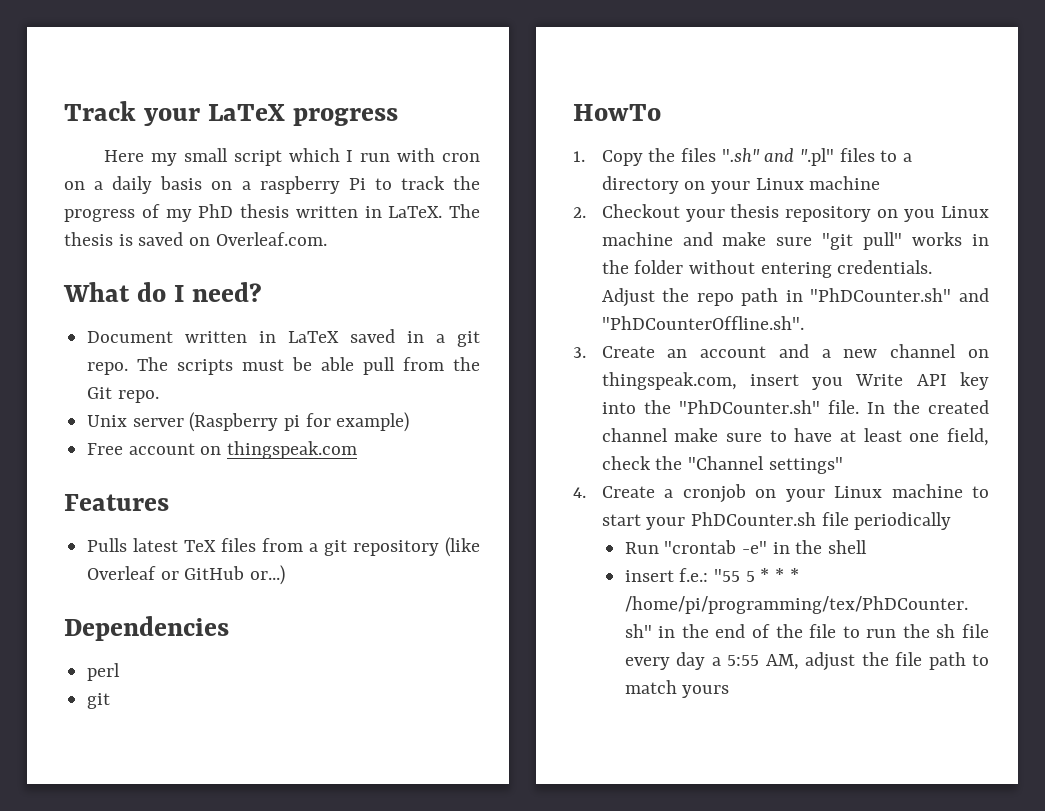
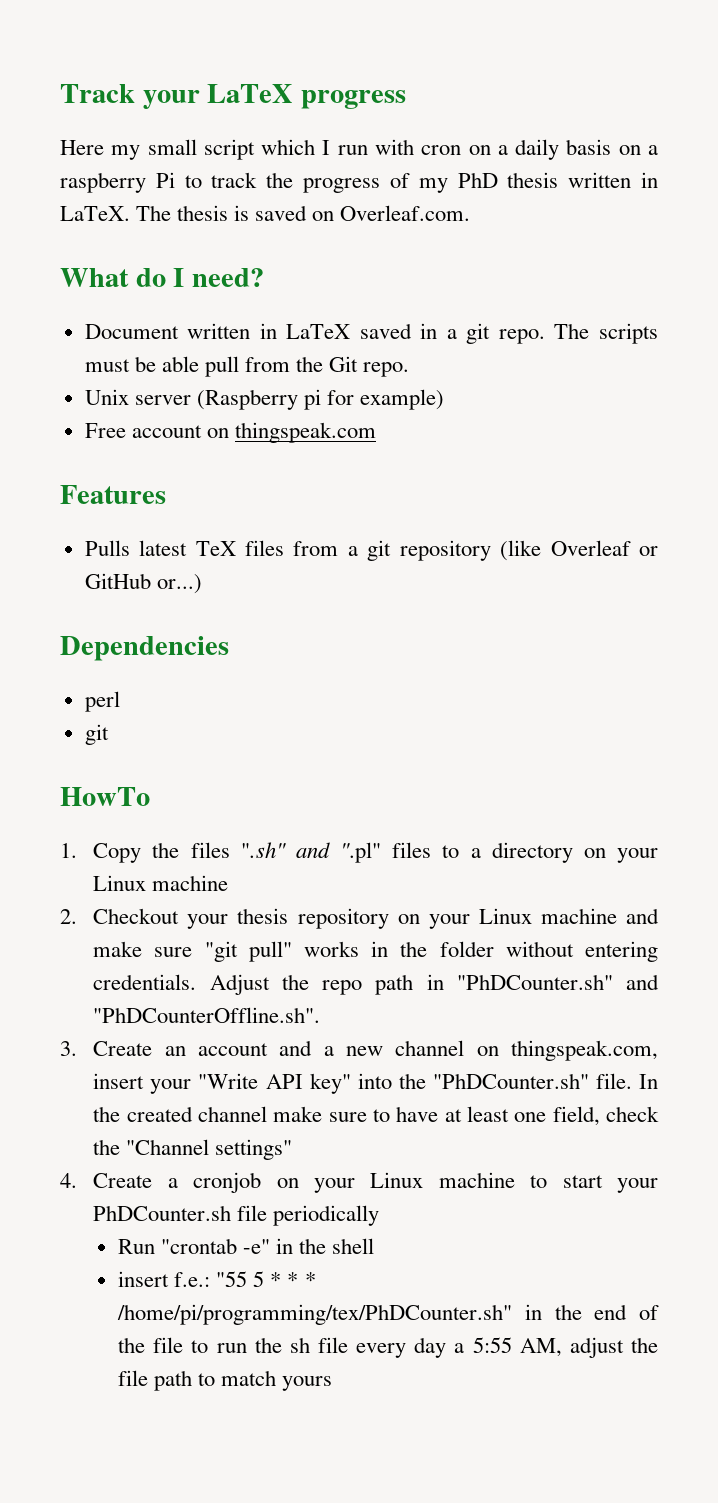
[904,209,936,222] you -> [428,914,470,929] your
[812,372,989,390] you Write API key -> [150,1073,351,1094] your "Write API key"

